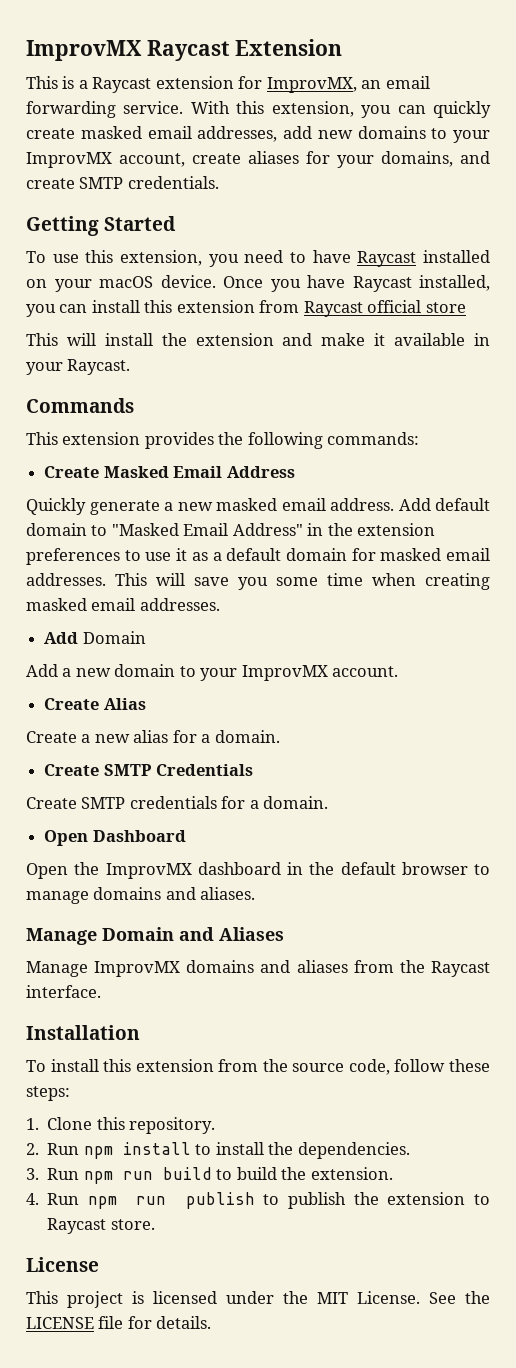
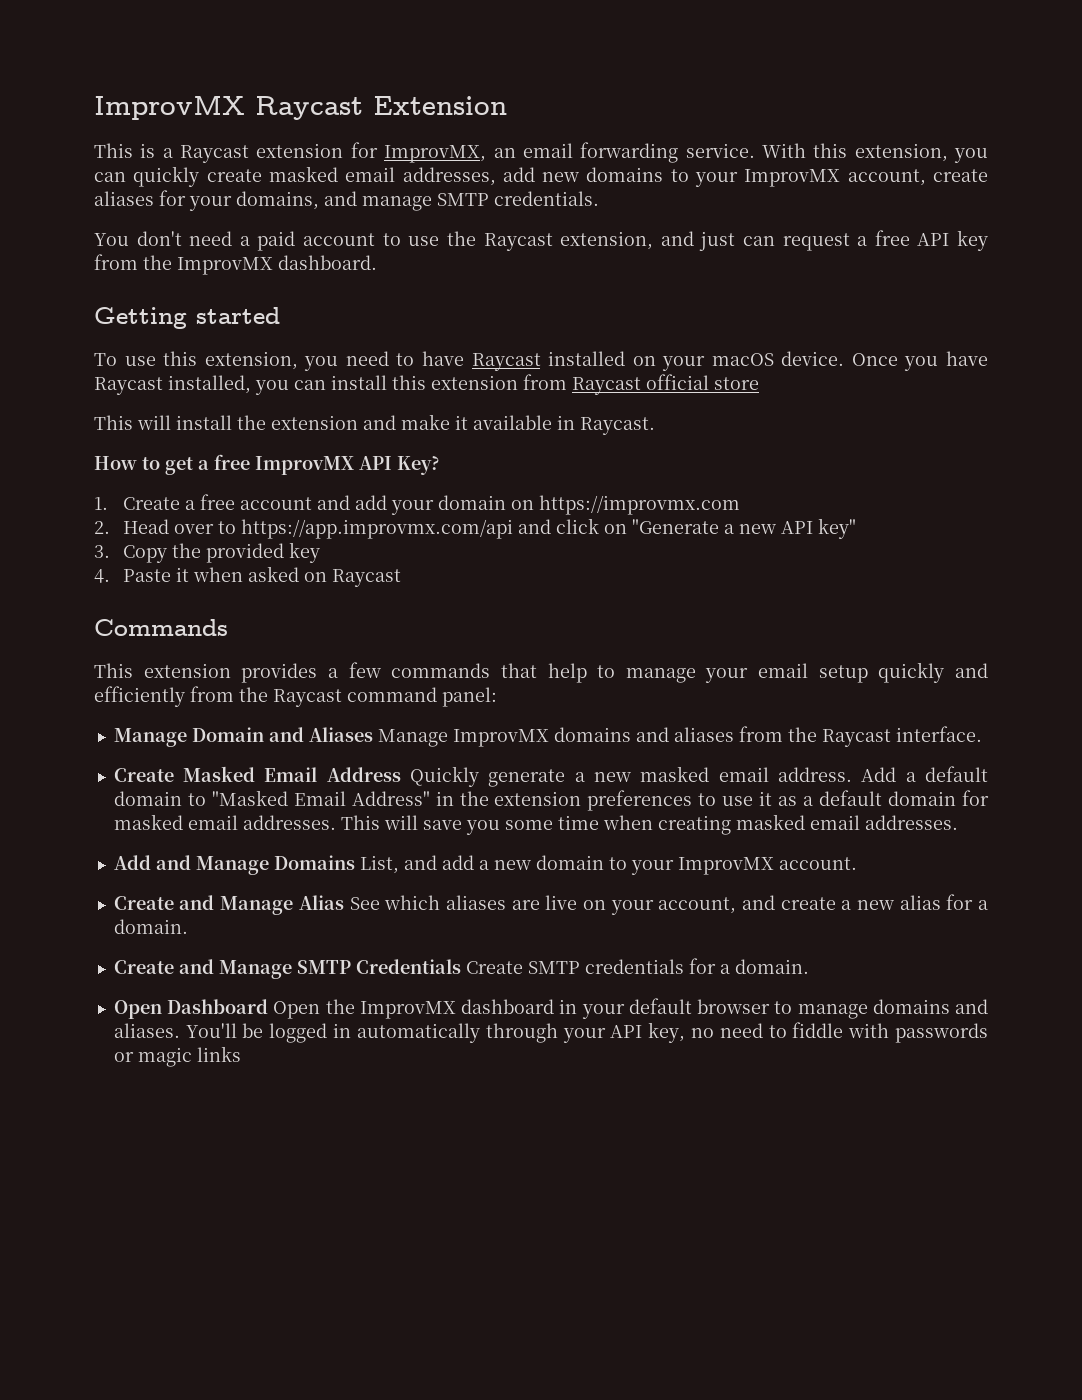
[26,178,75,189] create -> [362,196,432,211] manage
(219, 182) none -> [94,230,988,251] [94,254,377,275] // You don't need a paid account to use the Raycast extension, and just can request a free API key from the ImprovMX dashboard.
[104,216,177,231] Started -> [196,307,280,324] started
[26,359,131,375] [26,398,134,413] [26,432,420,449] your Raycast. // Commands // This extension provides the following commands: -> [580,417,655,435] [94,454,440,475] [94,494,740,515] [94,518,856,539] [94,542,320,563] [94,566,401,587] [94,619,228,636] [94,662,988,683] [94,686,497,707] [113,726,982,747] Raycast. // How to get a free ImprovMX API Key? // 1. Create a free account and add your domain on https://improvmx.com // 2. Head over to https://app.improvmx.com/api and click on "Generate a new API key" // 3. Copy the provided key // 4. Paste it when asked on Raycast // Commands // This extension provides a few commands that help to manage your email setup quickly and efficiently from the Raycast command panel: // Manage Domain and Aliases Manage ImprovMX domains and aliases from the Raycast interface.
(295, 472) // -> (401, 774) none
(431, 504) none -> [905,772,916,782] a
[82,631,146,644] [26,664,58,677] Domain // Add -> [155,855,474,875] and Manage Domains List, and add
(100, 704) none -> [179,895,294,915] and Manage
[26,731,77,743] // Create -> [349,895,836,915] See which aliases are live on your account, and create
(100, 770) none -> [178,959,292,979] and Manage
(254, 770) // -> (461, 966) none
(186, 836) // -> (269, 1006) none
[309,862,335,875] the -> [581,1004,625,1019] your
[26,927,284,945] [26,960,491,977] [26,985,101,998] [26,1025,140,1040] [26,1059,490,1075] [26,1086,70,1101] [26,1117,216,1134] [26,1142,410,1159] [26,1167,393,1184] [26,1192,490,1209] [47,1218,155,1234] [26,1257,99,1272] [26,1291,490,1308] [26,1316,212,1329] // Manage Domain and Aliases // Manage ImprovMX domains and aliases from the Raycast interface. // Installation // To install this extension from the source code, follow these steps: // 1. Clone this repository. // 2. Run npm install to install the dependencies. // 3. Run npm run build to build the extension. // 4. Run npm run publish to publish the extension to Raycast store. // License // This project is licensed under the MIT License. See the LICENSE file for details. -> [185,1022,989,1043] [113,1046,241,1067] You'll be logged in automatically through your API key, no need to fiddle with passwords or magic links

